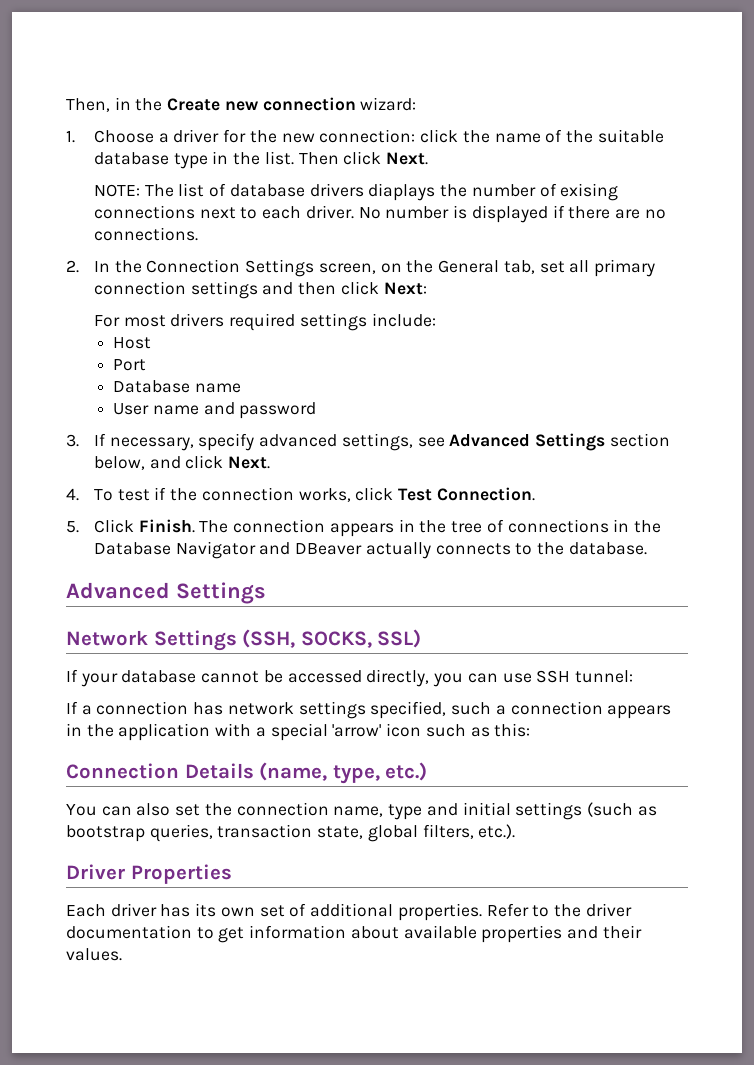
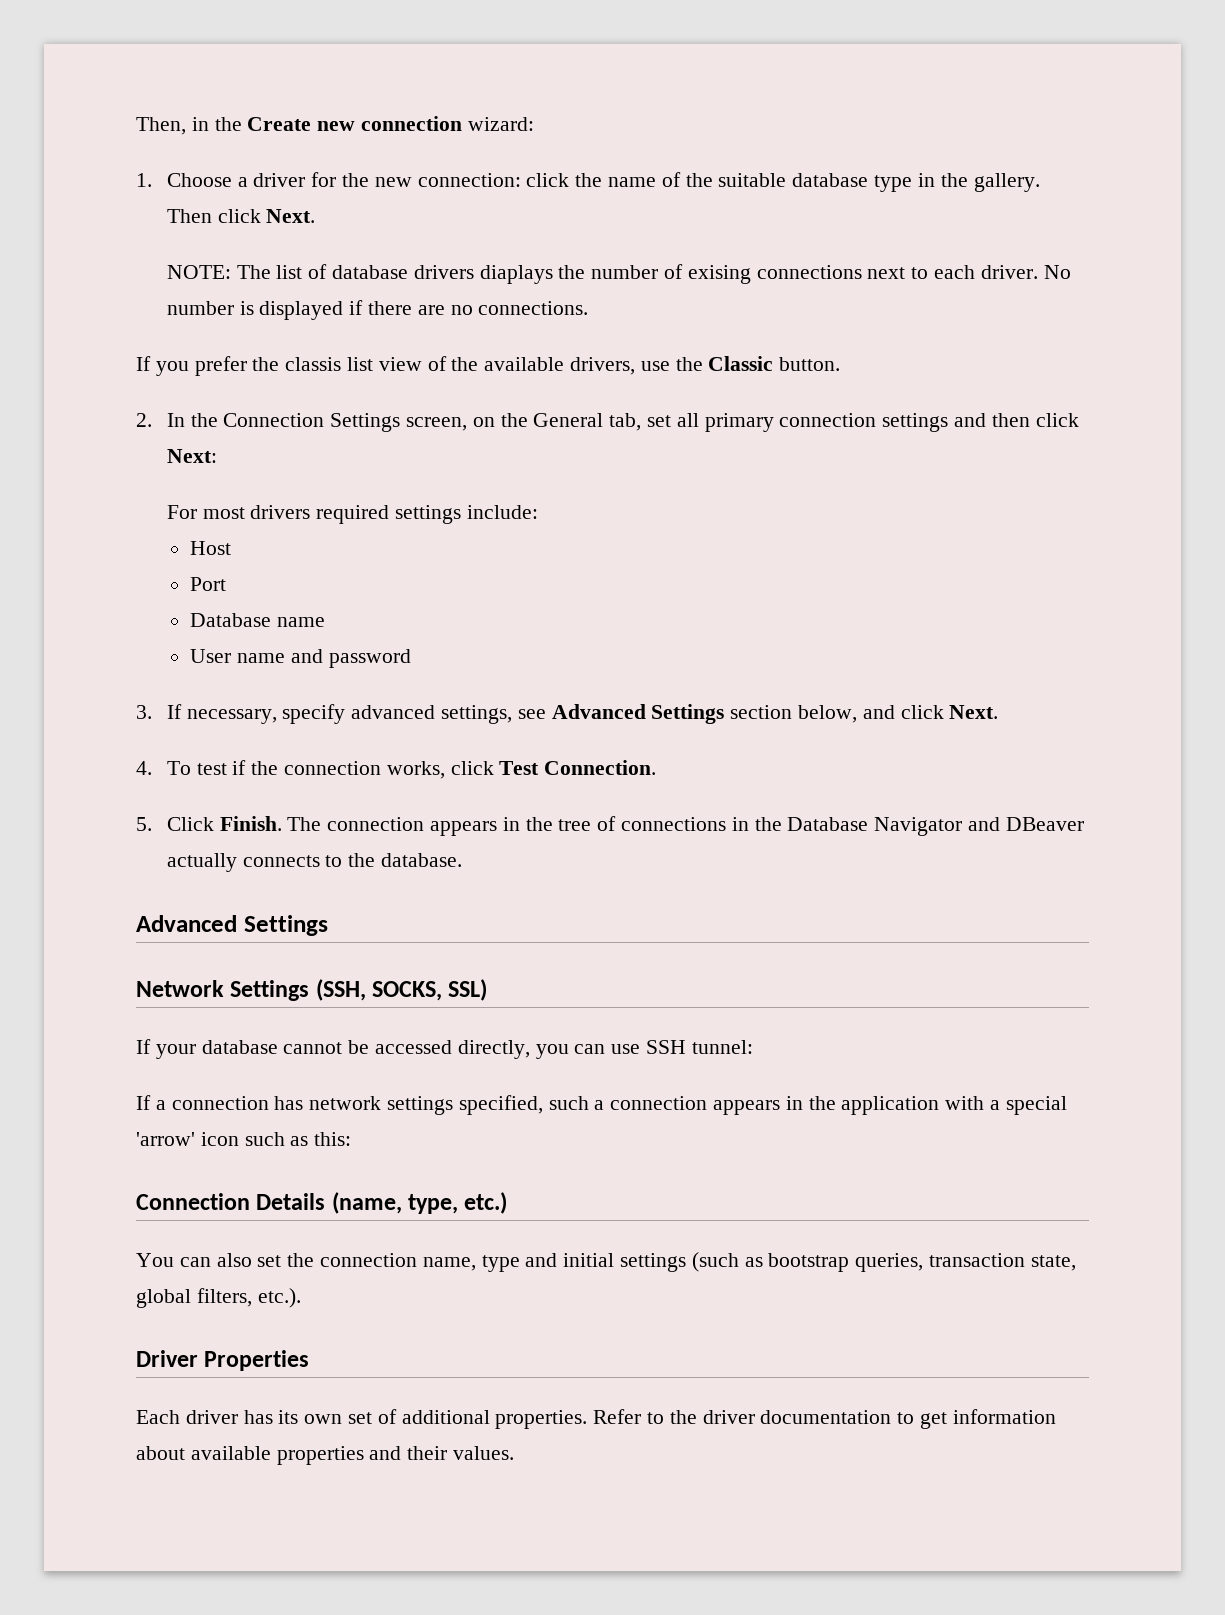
[264,151,294,165] list. -> [973,173,1040,192] gallery.
(199, 234) none -> [136,356,841,376] // If you prefer the classis list view of the available drivers, use the Classic button.

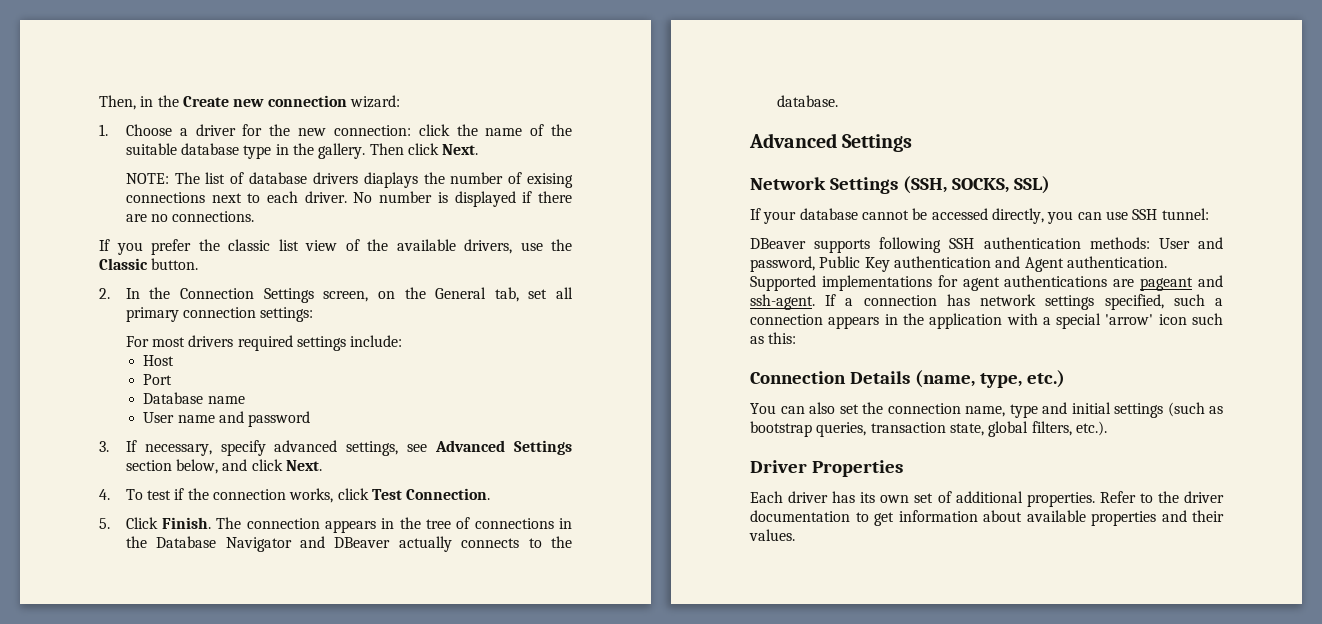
[285,357,342,371] classis -> [228,239,270,251] classic
[882,413,1079,432] [166,449,217,463] settings and then click Next: -> [260,307,314,322] settings:
(753, 1047) none -> [750,237,1223,253] [750,256,1167,272] [750,275,1223,291] [750,294,815,310] DBeaver supports following SSH authentication methods: User and password, Public Key authentication and Agent authentication. Supported implementations for agent authentications are pageant and ssh-agent.

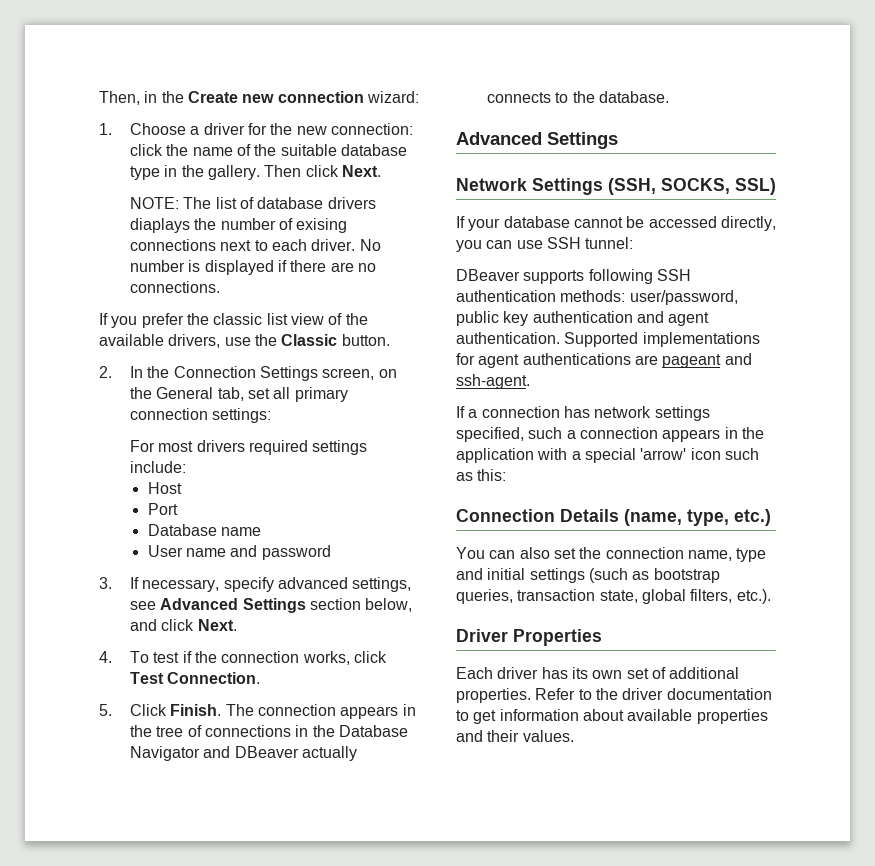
[1158,237,1223,249] [750,256,890,272] User and password, Public Key -> [629,290,738,305] [456,311,529,326] user/password, public key
[1024,257,1064,272] Agent -> [668,312,710,326] agent
(815, 302) none -> (530, 381) //

